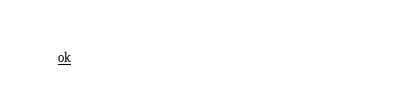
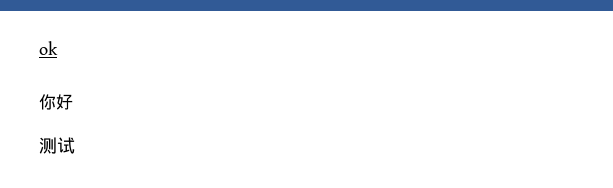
(71, 56) none -> [39,94,73,110] [39,137,75,154] // 你好 // 测试

